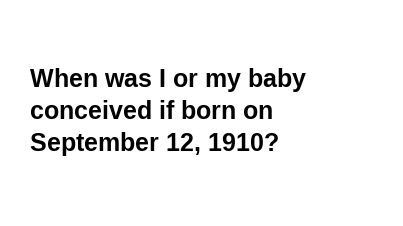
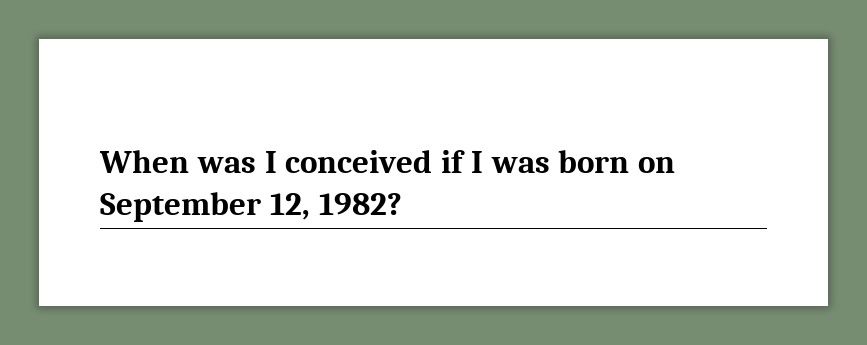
[173,68,306,92] [30,100,175,119] or my baby conceived if -> [285,150,550,173] conceived if I was
[208,133,279,151] 1910? -> [318,193,402,215] 1982?

